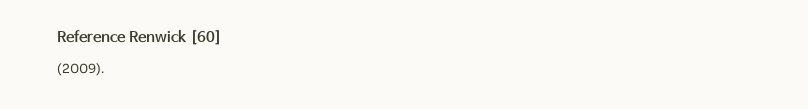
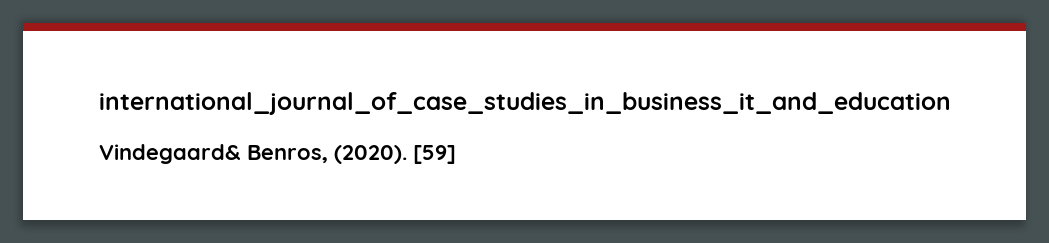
[57,30,222,45] [57,63,104,76] Reference Renwick [60] // (2009). -> [99,92,951,115] [99,144,456,164] international_journal_of_case_studies_in_business_it_and_education // Vindegaard& Benros, (2020). [59]

